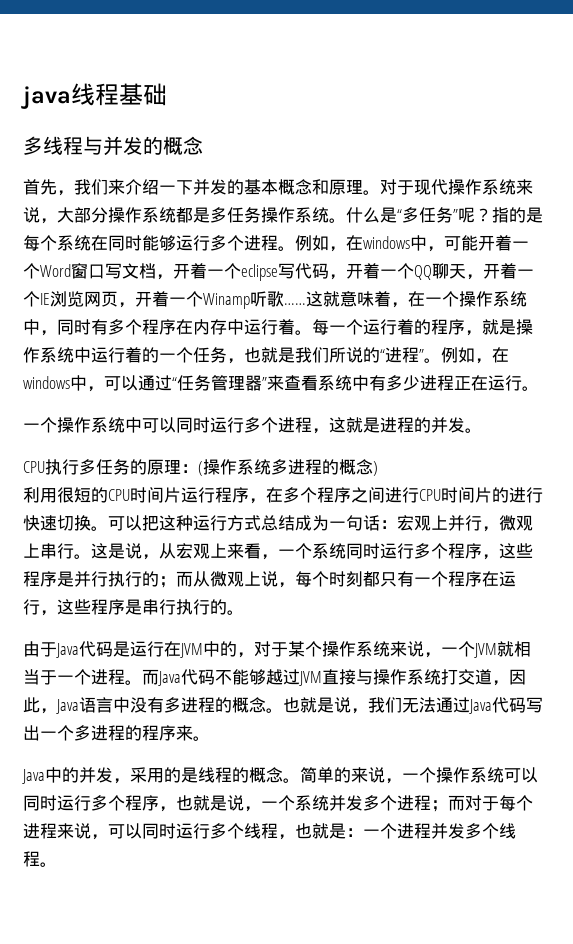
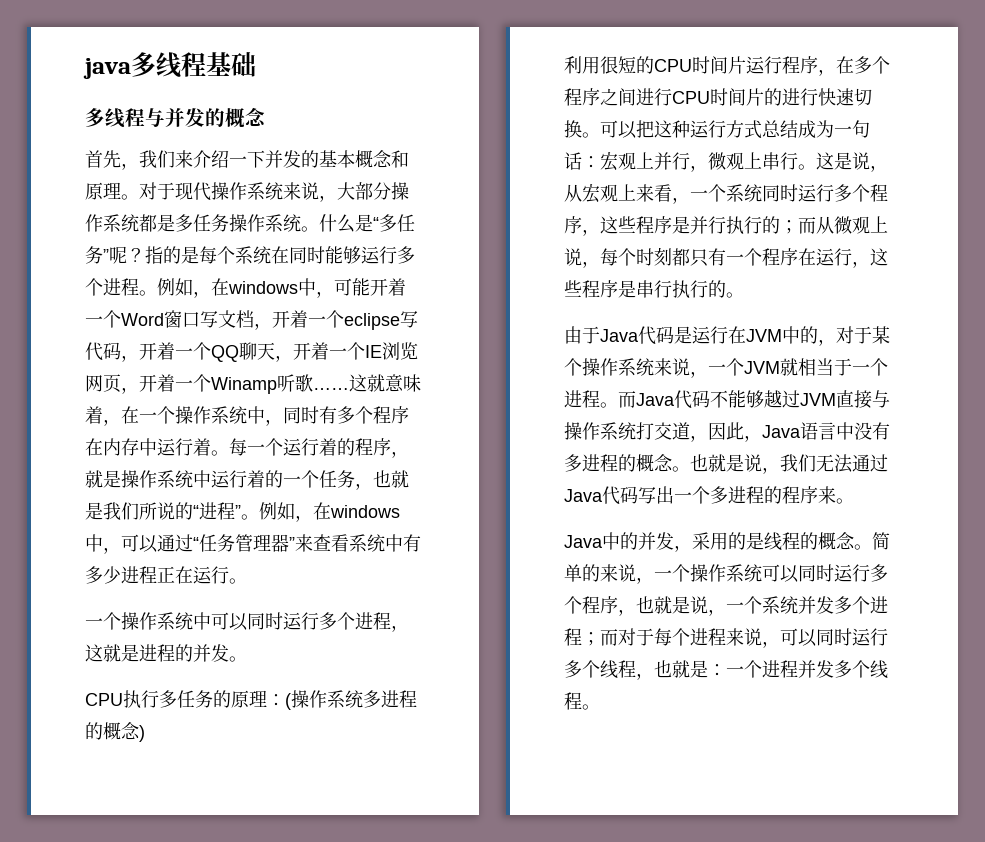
(71, 97) none -> [131,52,156,77] 多

